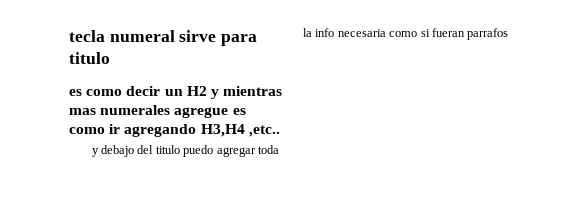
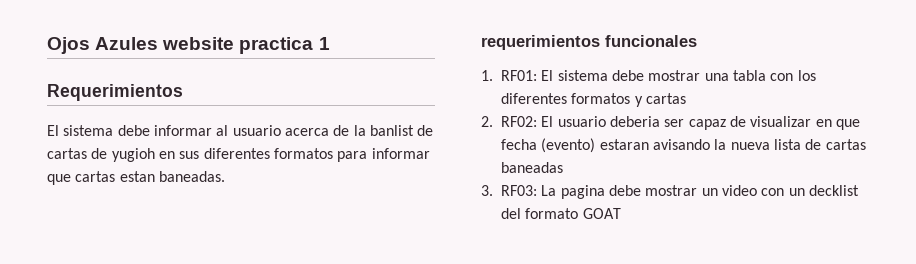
[69,30,258,46] [69,52,110,64] [69,86,283,99] [69,105,246,118] [69,124,280,137] [91,145,279,157] [303,28,509,40] tecla numeral sirve para titulo // es como decir un H2 y mientras mas numerales agregue es como ir agregando H3,H4 ,etc.. // y debajo del titulo puedo agregar toda la info necesaria como si fueran parrafos -> [47,37,330,54] [47,84,183,101] [47,125,434,136] [47,148,430,162] [47,171,225,185] [481,35,697,50] [481,70,816,81] [501,93,686,107] [481,116,860,130] [501,138,866,153] [501,162,563,173] [481,185,859,199] [501,208,621,219] Ojos Azules website practica 1 // Requerimientos // El sistema debe informar al usuario acerca de la banlist de cartas de yugioh en sus diferentes formatos para informar que cartas estan baneadas. // requerimientos funcionales // 1. RF01: El sistema debe mostrar una tabla con los diferentes formatos y cartas // 2. RF02: El usuario deberia ser capaz de visualizar en que fecha (evento) estaran avisando la nueva lista de cartas baneadas // 3. RF03: La pagina debe mostrar un video con un decklist del formato GOAT

